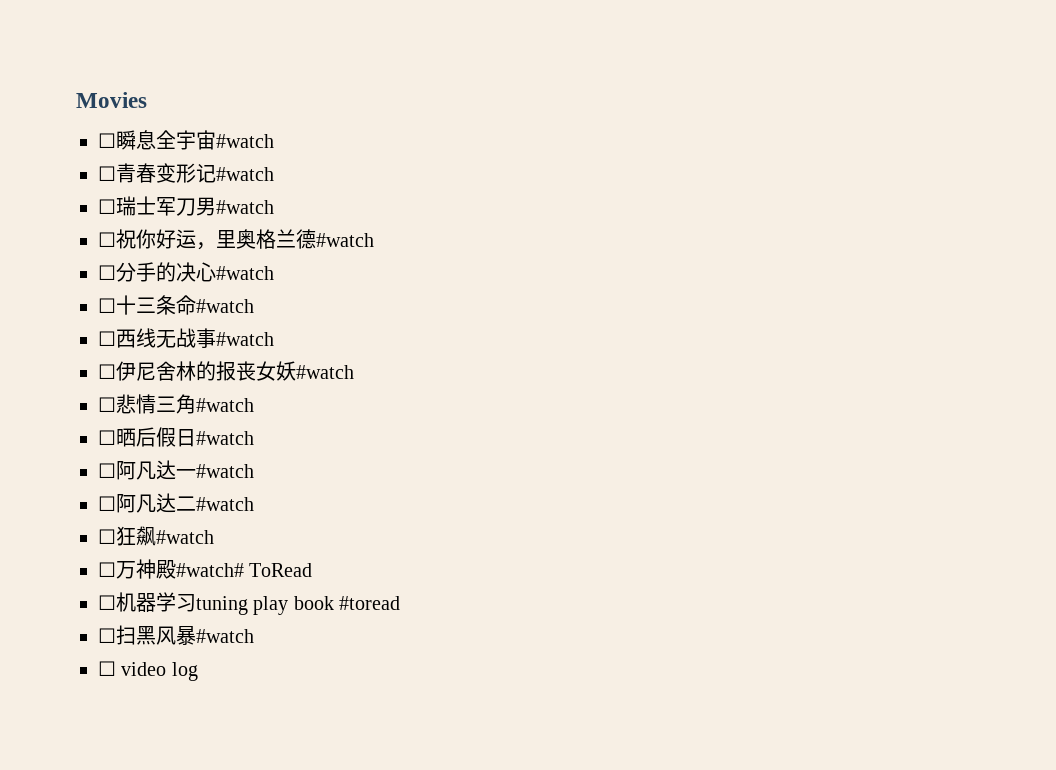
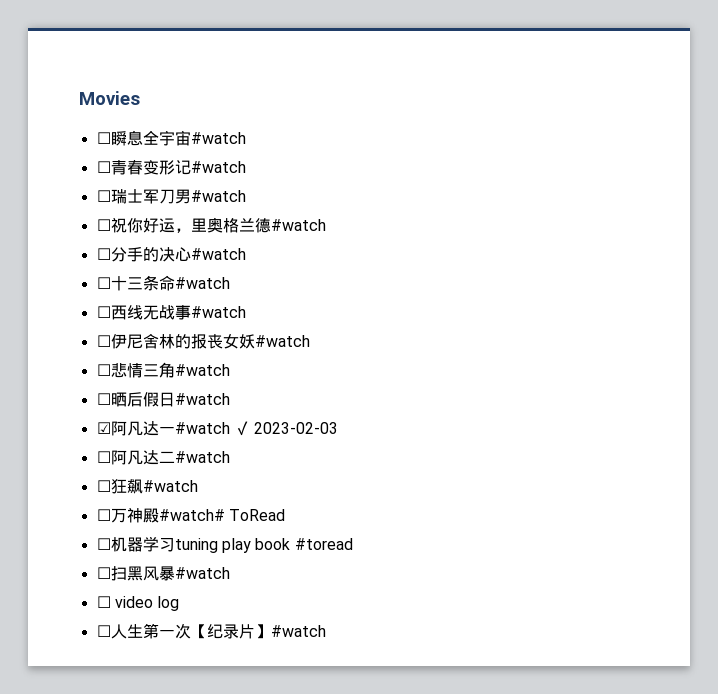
[98,463,116,478] ☐ -> [96,422,111,434] ☑
(254, 471) none -> [233,421,339,436] ✓ 2023-02-03
(198, 671) none -> [96,623,326,639] // ☐人生第一次【纪录片】#watch

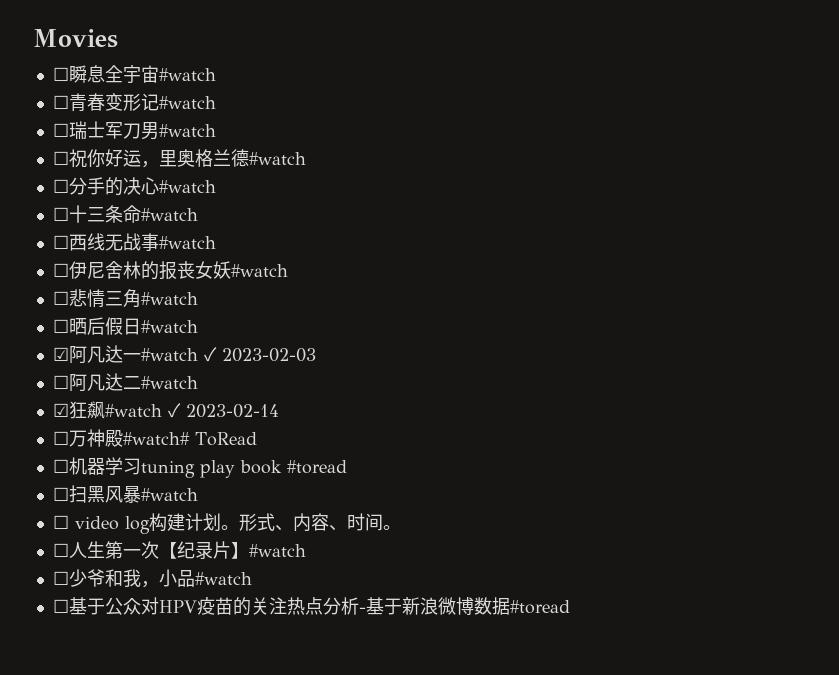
[96,480,111,492] ☐ -> [52,403,69,417] ☑
(198, 486) none -> [167,403,279,418] ✓ 2023-02-14
(180, 603) none -> [148,513,401,532] 构建计划。形式、内容、时间。
(326, 631) none -> [52,569,252,588] [52,597,570,616] // ☐少爷和我，小品#watch // ☐基于公众对HPV疫苗的关注热点分析-基于新浪微博数据#toread

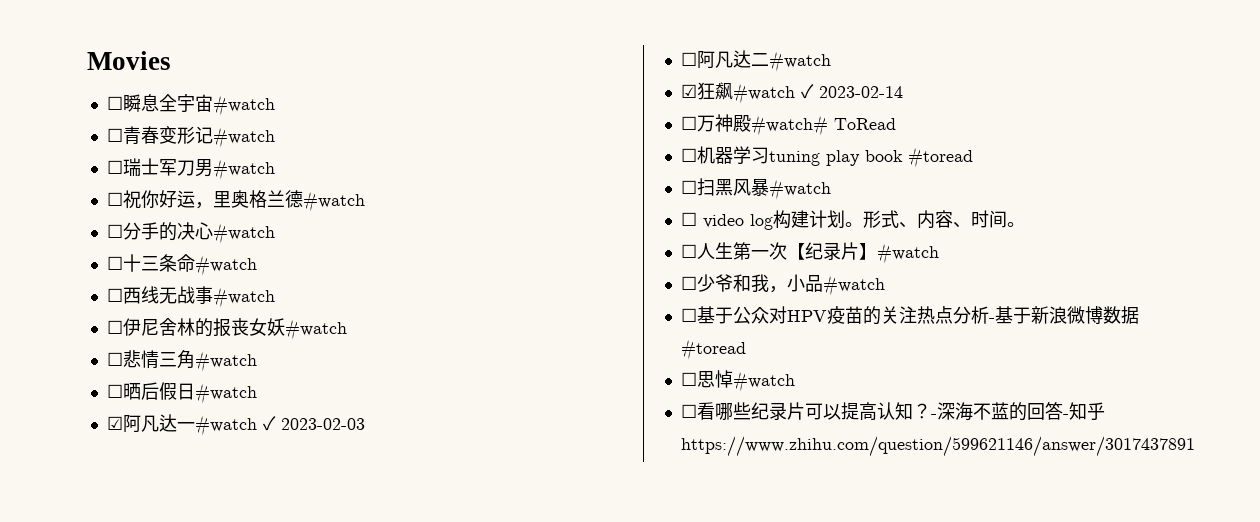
(570, 607) none -> [680,370,795,392] [680,402,1105,421] [680,436,1195,457] // ☐思悼#watch // ☐看哪些纪录片可以提高认知？-深海不蓝的回答-知乎https://www.zhihu.com/question/599621146/answer/3017437891

